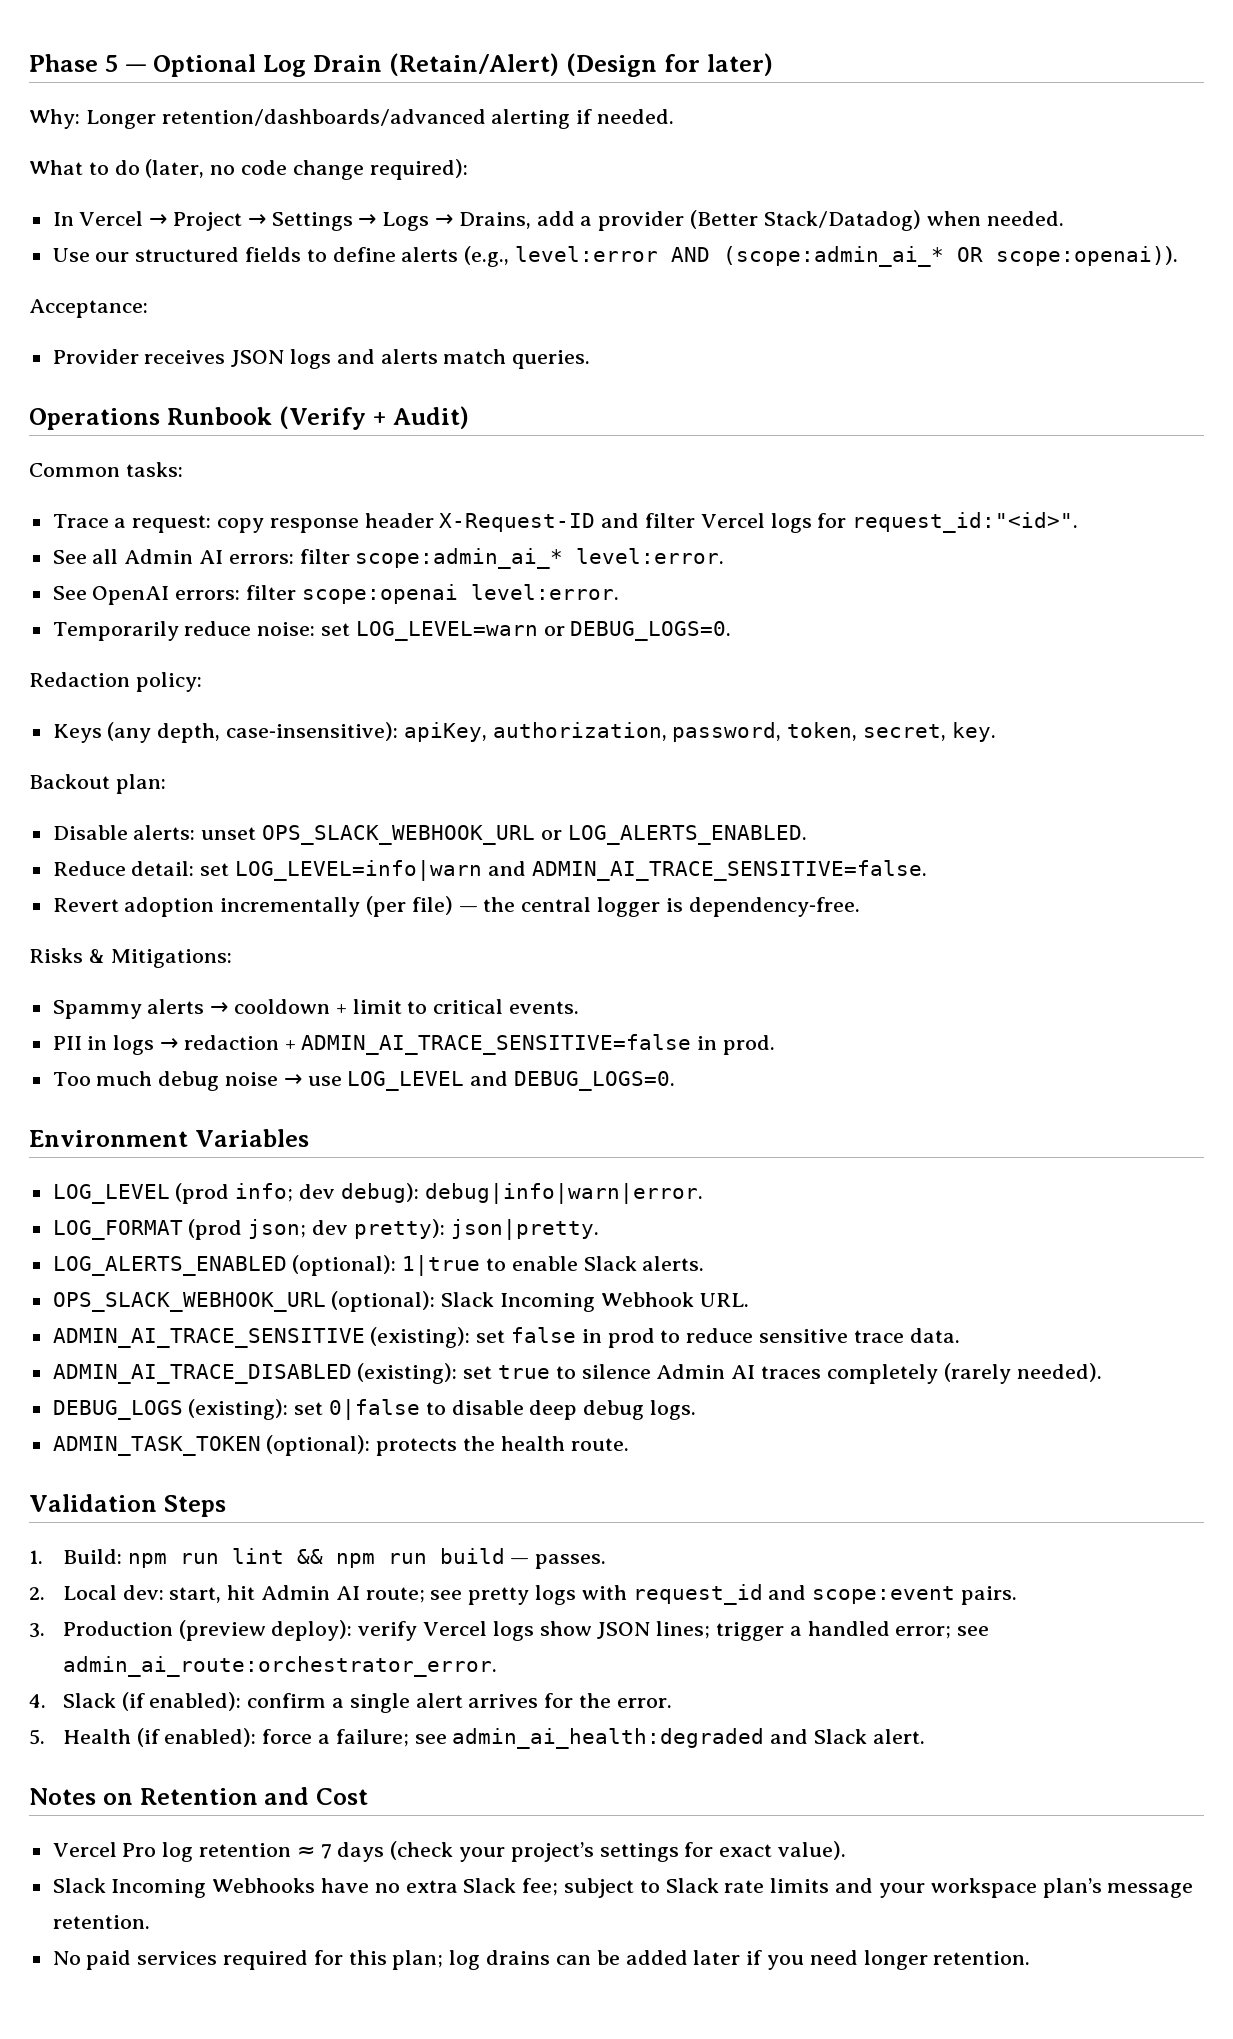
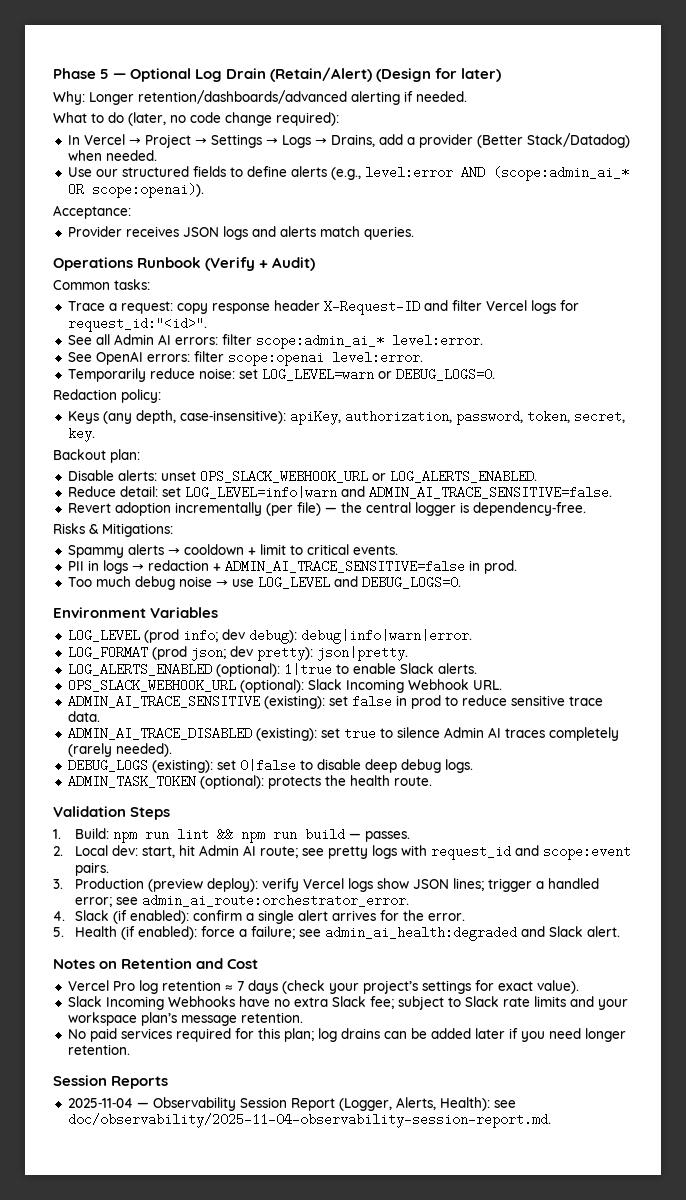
(1031, 1958) none -> [53,1075,169,1089] [67,1097,516,1111] [67,1113,551,1128] // Session Reports // 2025‑11‑04 — Observability Session Report (Logger, Alerts, Health): see doc/observability/2025-11-04-observability-session-report.md.

